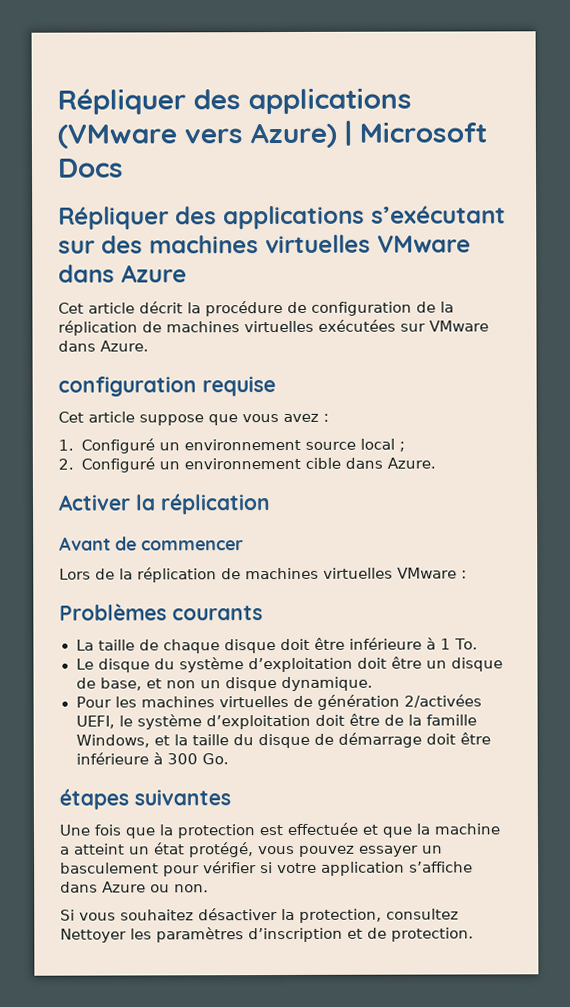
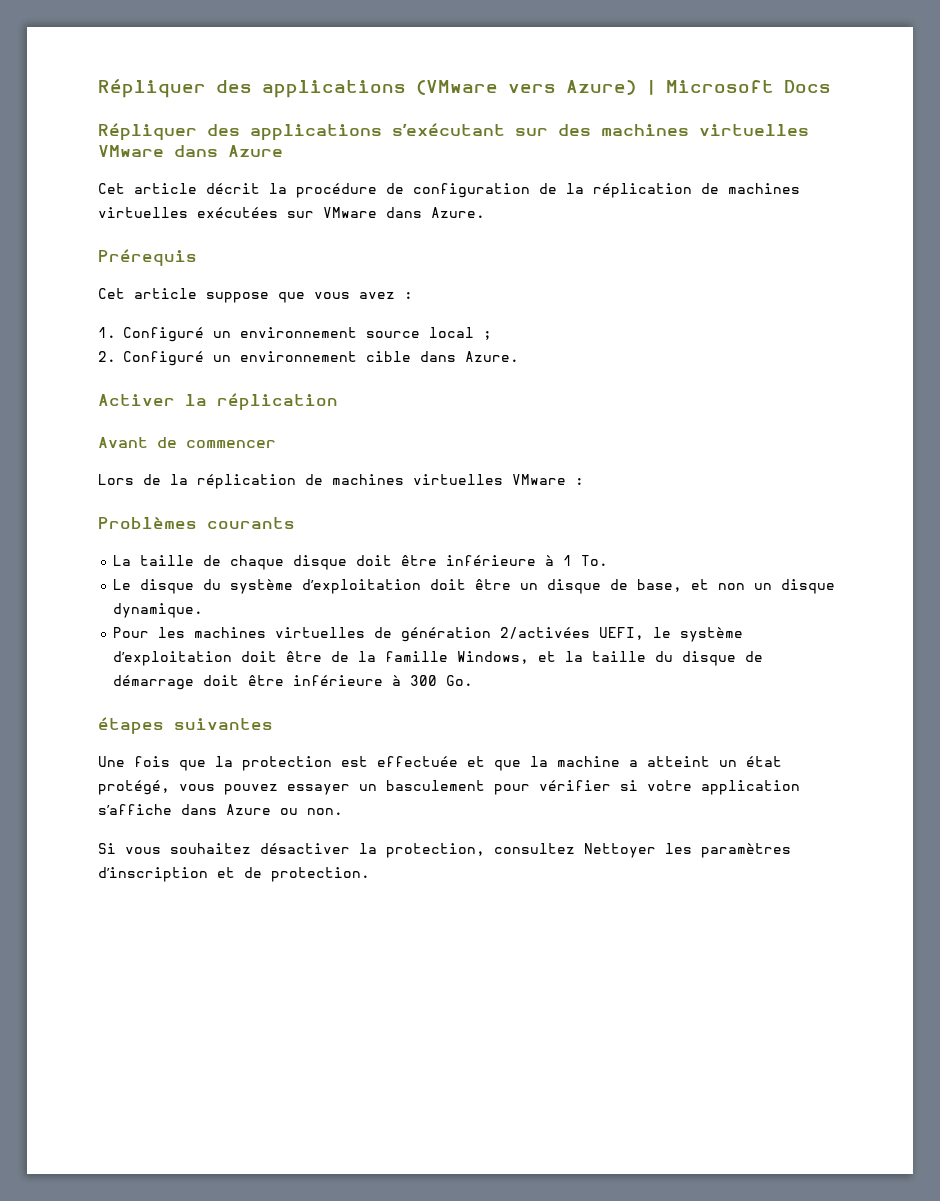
[58,376,276,397] configuration requise -> [98,249,197,266] Prérequis

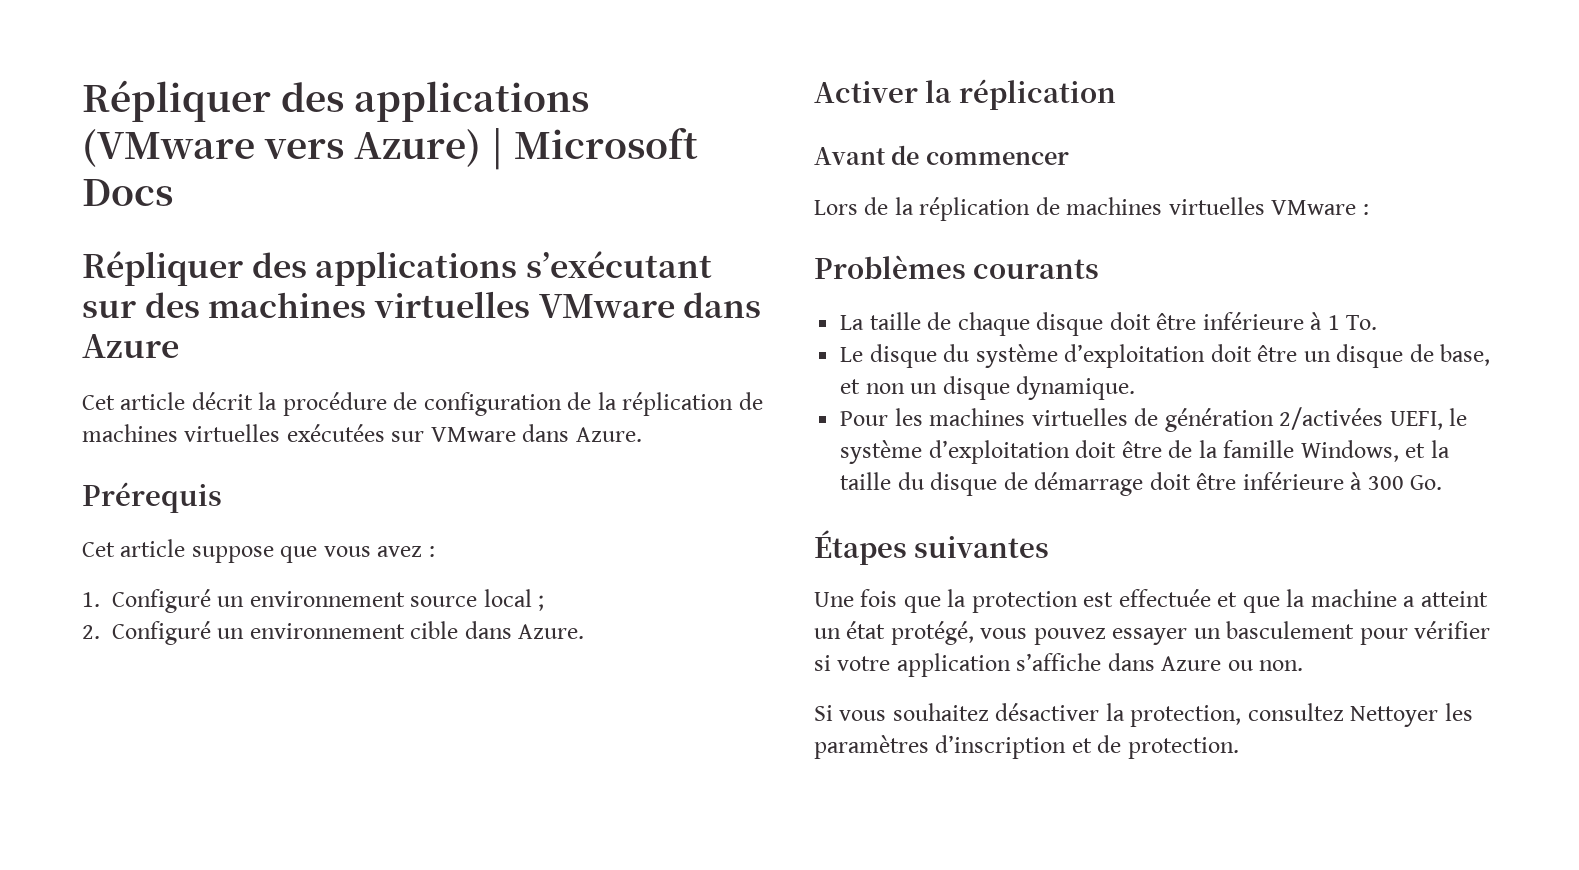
[98,717,164,734] étapes -> [814,530,907,565] Étapes

